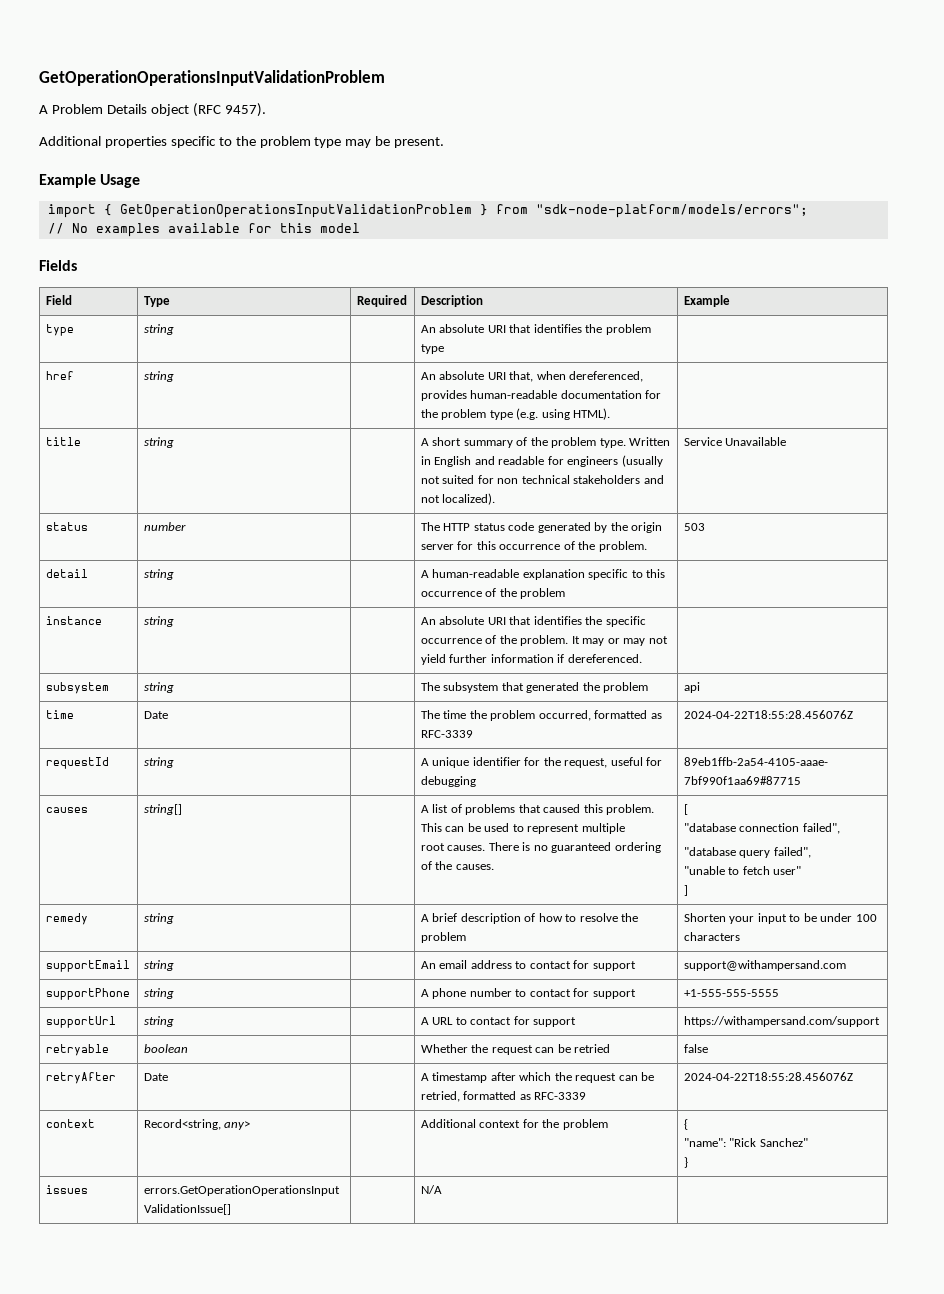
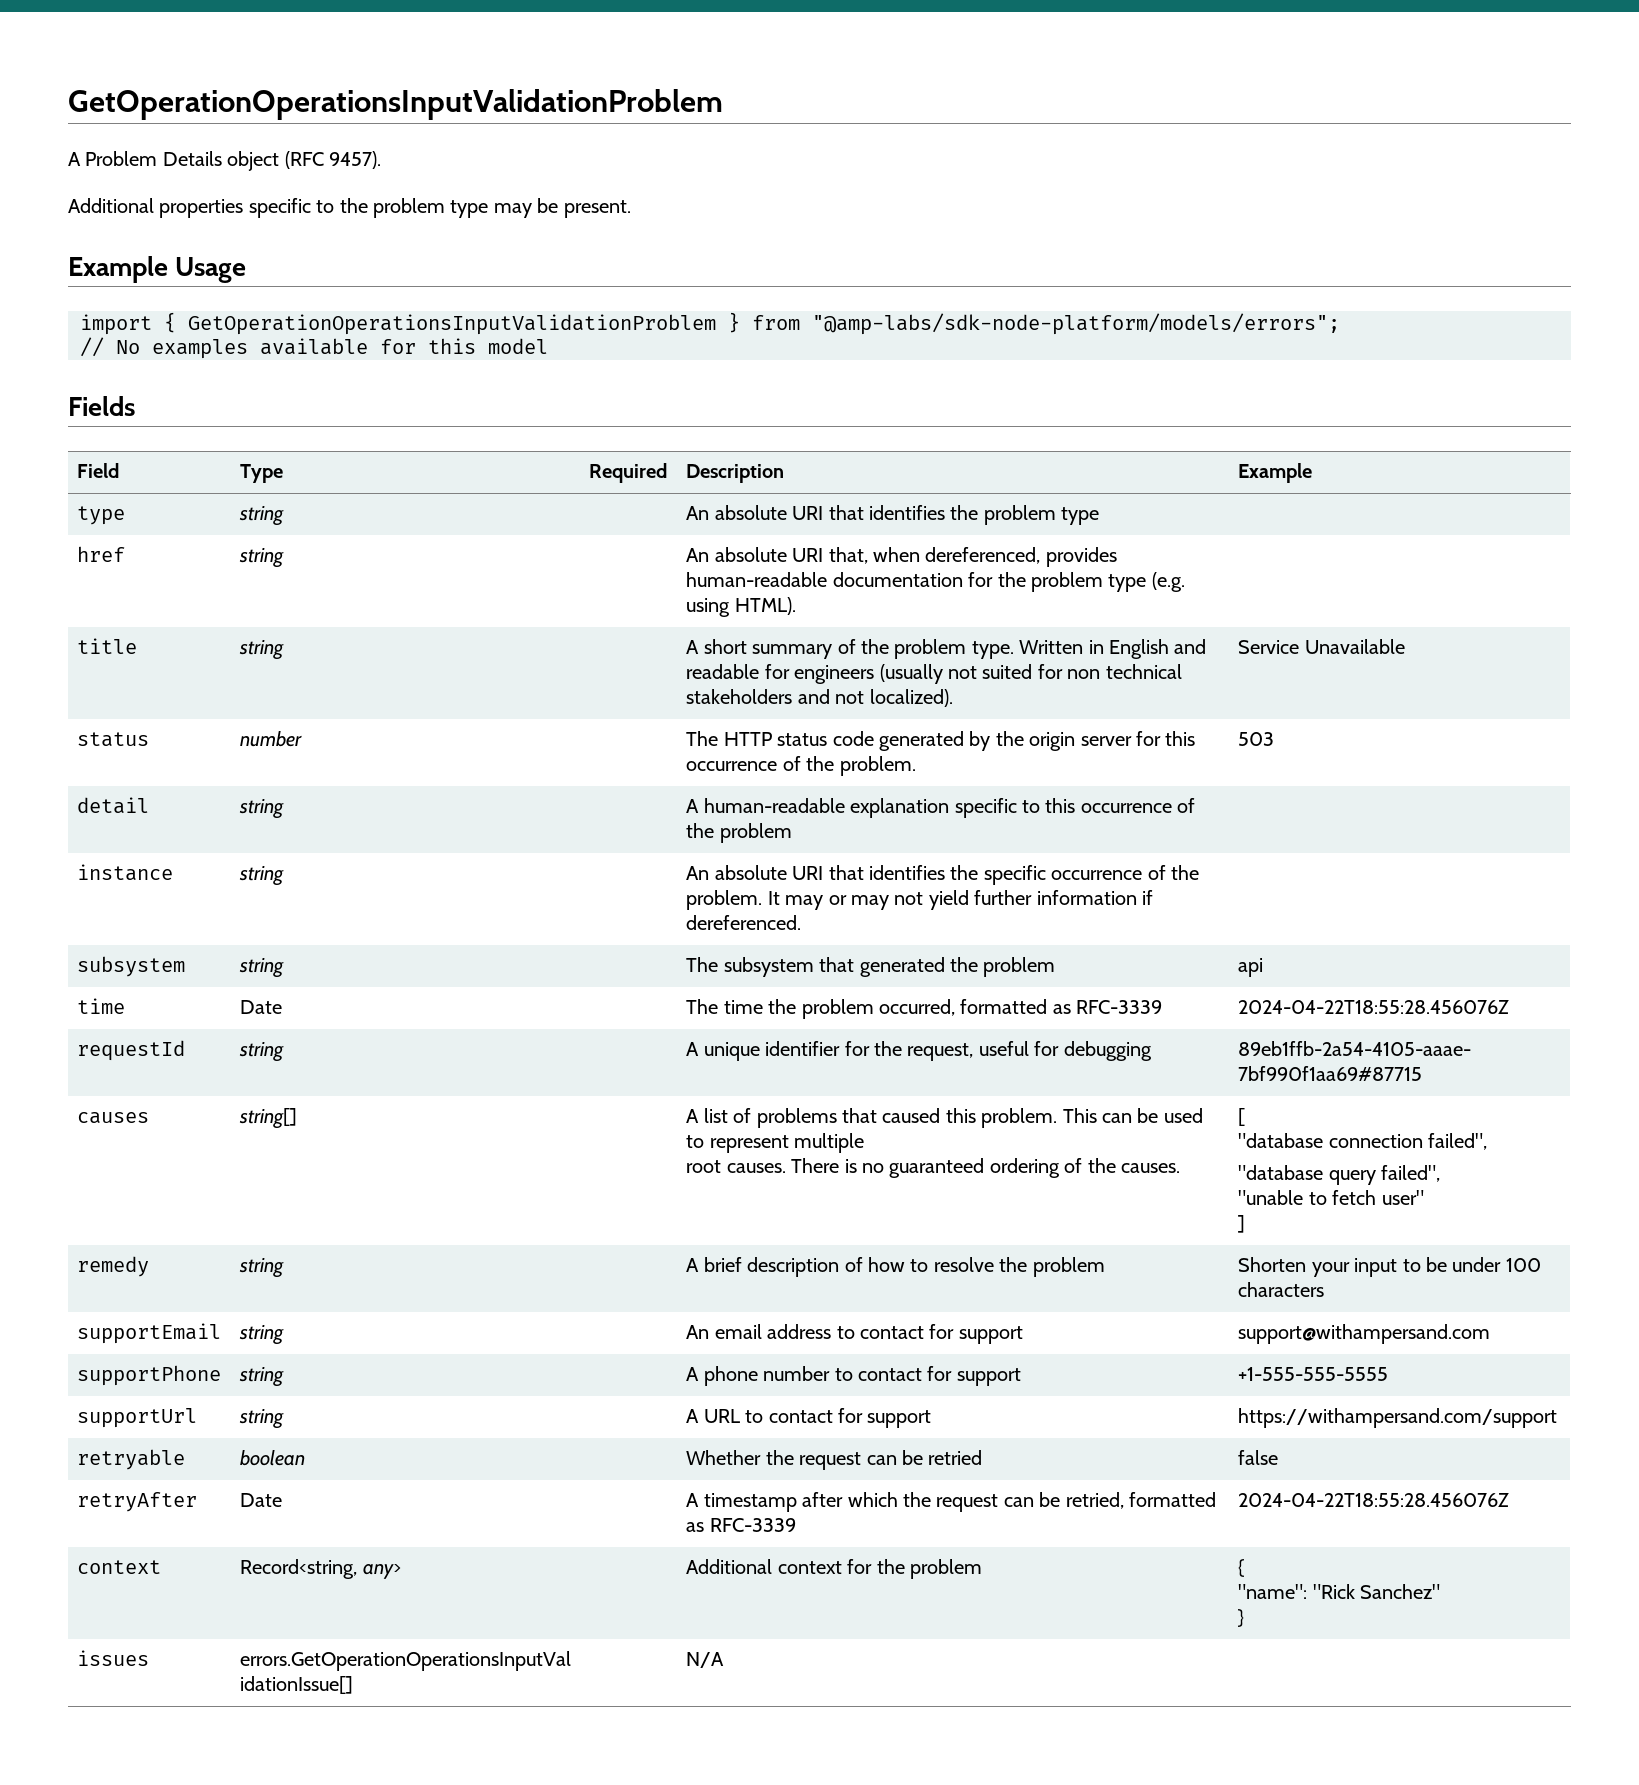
[535,204,808,218] "sdk-node-platform/models/errors"; -> [812,313,1340,335] "@amp-labs/sdk-node-platform/models/errors";

